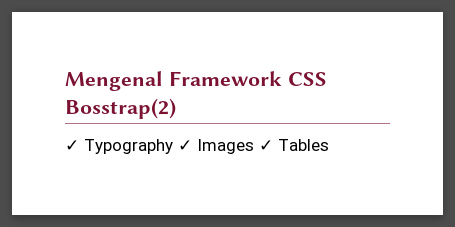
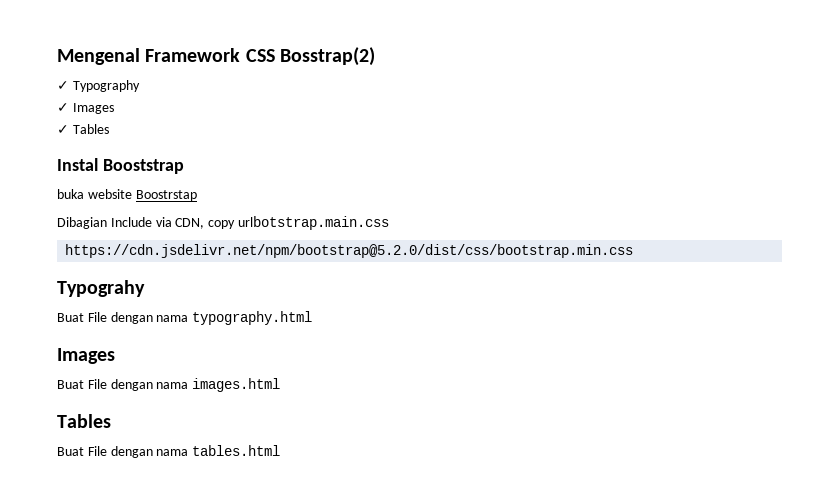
(173, 146) none -> (140, 86) //
(254, 146) none -> (114, 108) //
(329, 145) none -> [57,158,184,174] [57,189,197,201] [57,216,389,230] [65,244,634,258] [57,280,145,297] [57,311,313,325] [57,348,115,364] [57,378,281,392] [57,414,111,428] [57,445,281,458] // Instal Booststrap // buka website Boostrstap // Dibagian Include via CDN, copy urlbotstrap.main.css // https://cdn.jsdelivr.net/npm/bootstrap@5.2.0/dist/css/bootstrap.min.css // Typograhy // Buat File dengan nama typography.html // Images // Buat File dengan nama images.html // Tables // Buat File dengan nama tables.html

